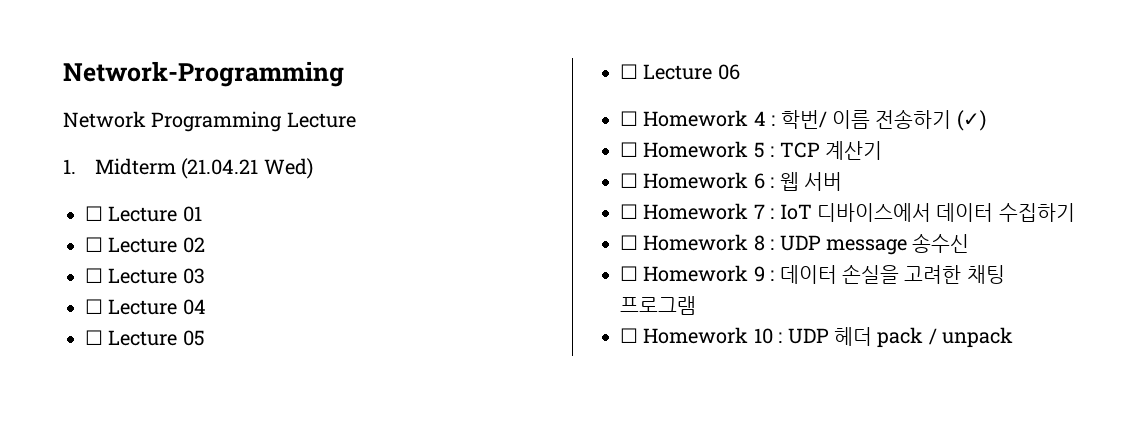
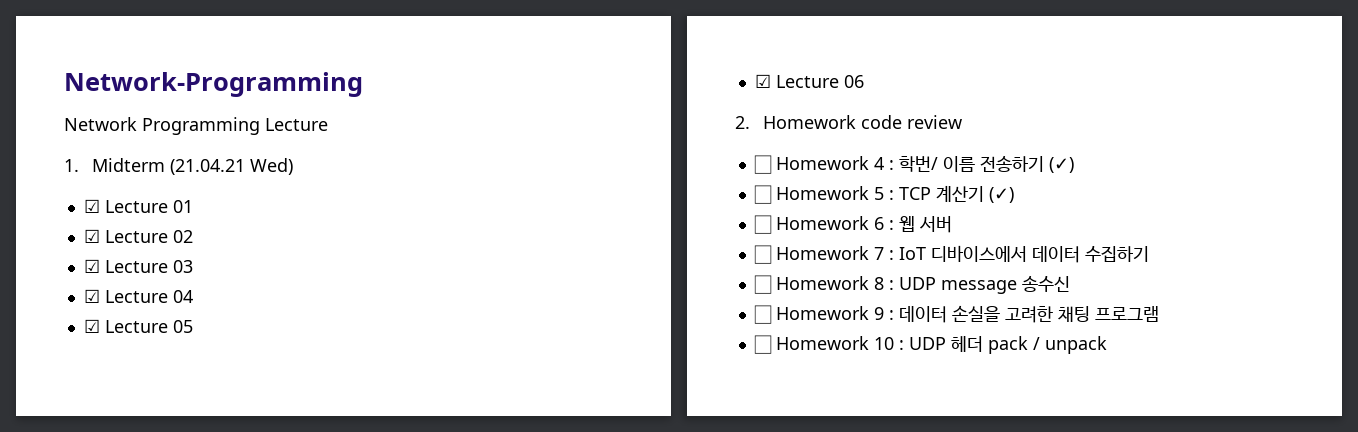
[85,206,103,221] ☐ -> [83,199,100,213] ☑
[85,237,103,252] ☐ -> [83,229,100,243] ☑
[85,268,103,283] ☐ -> [83,259,100,273] ☑
[85,299,103,314] ☐ -> [83,289,100,303] ☑
[85,330,103,345] ☐ -> [83,319,100,333] ☑
[620,64,638,79] ☐ -> [754,74,771,88] ☑
(740, 72) none -> [735,115,962,129] // 2. Homework code review
(882, 150) none -> [988,187,1014,203] (✓)

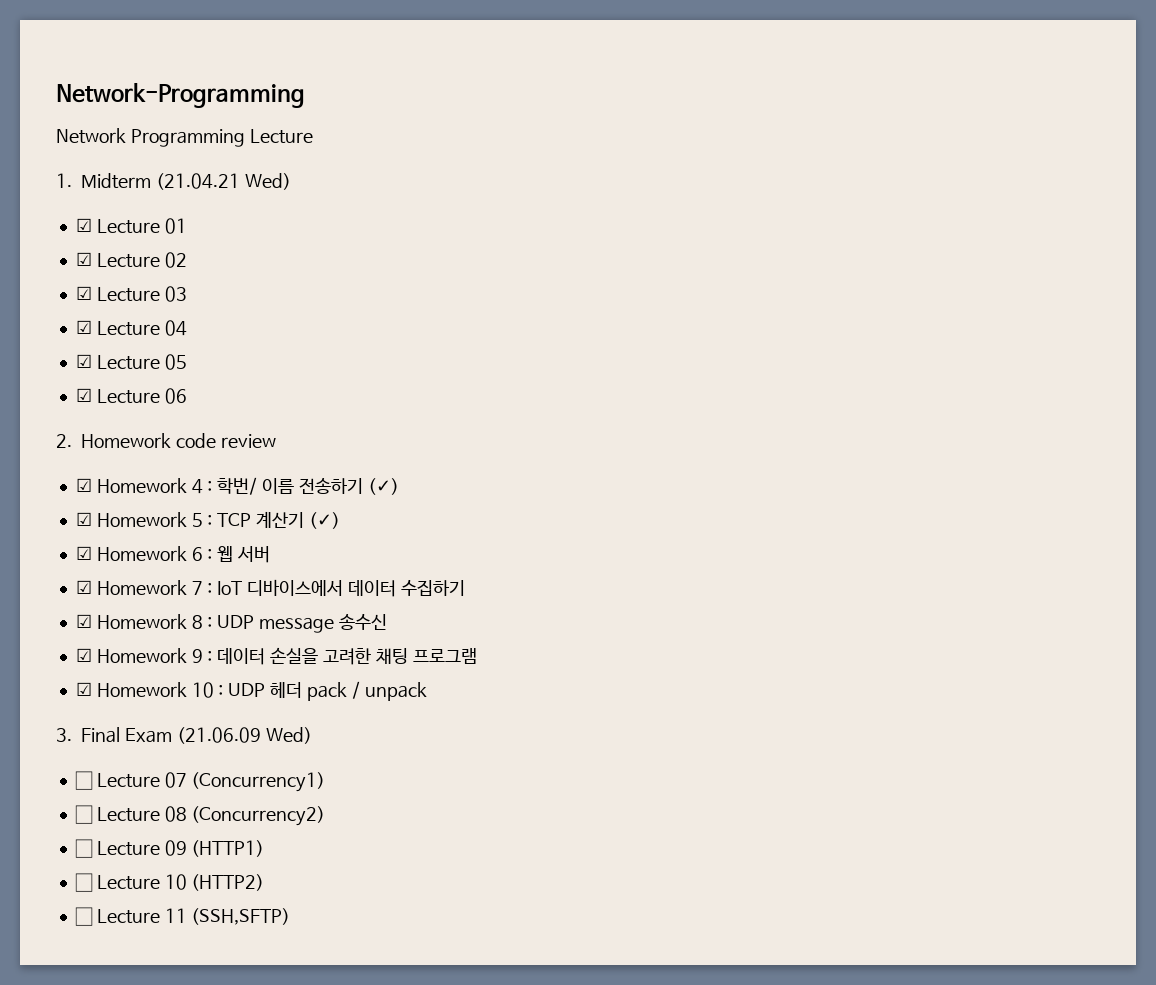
[753,155,772,174] ☐ -> [75,478,92,492] ☑
[753,185,772,204] ☐ -> [75,512,92,526] ☑
[753,215,772,234] ☐ -> [75,546,92,560] ☑
[753,245,772,264] ☐ -> [75,580,92,594] ☑
[753,275,772,294] ☐ -> [75,614,92,628] ☑
[753,305,772,324] ☐ -> [75,648,92,662] ☑
[753,335,772,354] ☐ -> [75,682,92,696] ☑
(1107, 345) none -> [56,727,312,744] [74,771,326,792] [74,805,326,826] [74,839,265,858] [74,873,265,892] [74,907,291,926] // 3. Final Exam (21.06.09 Wed) // ☐ Lecture 07 (Concurrency1) // ☐ Lecture 08 (Concurrency2) // ☐ Lecture 09 (HTTP1) // ☐ Lecture 10 (HTTP2) // ☐ Lecture 11 (SSH,SFTP)

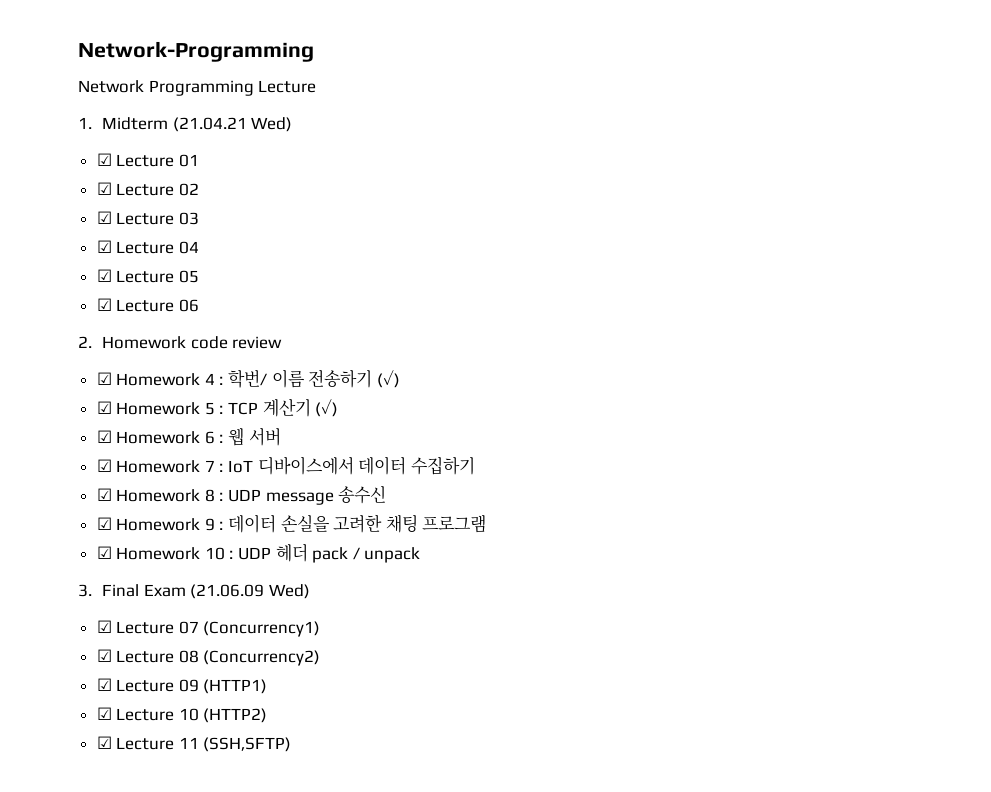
[74,771,93,790] ☐ -> [96,620,112,633] ☑
[74,805,93,824] ☐ -> [96,649,112,662] ☑
[74,839,93,858] ☐ -> [96,678,112,691] ☑
[74,873,93,892] ☐ -> [96,707,112,720] ☑
[74,907,93,926] ☐ -> [96,736,112,749] ☑

